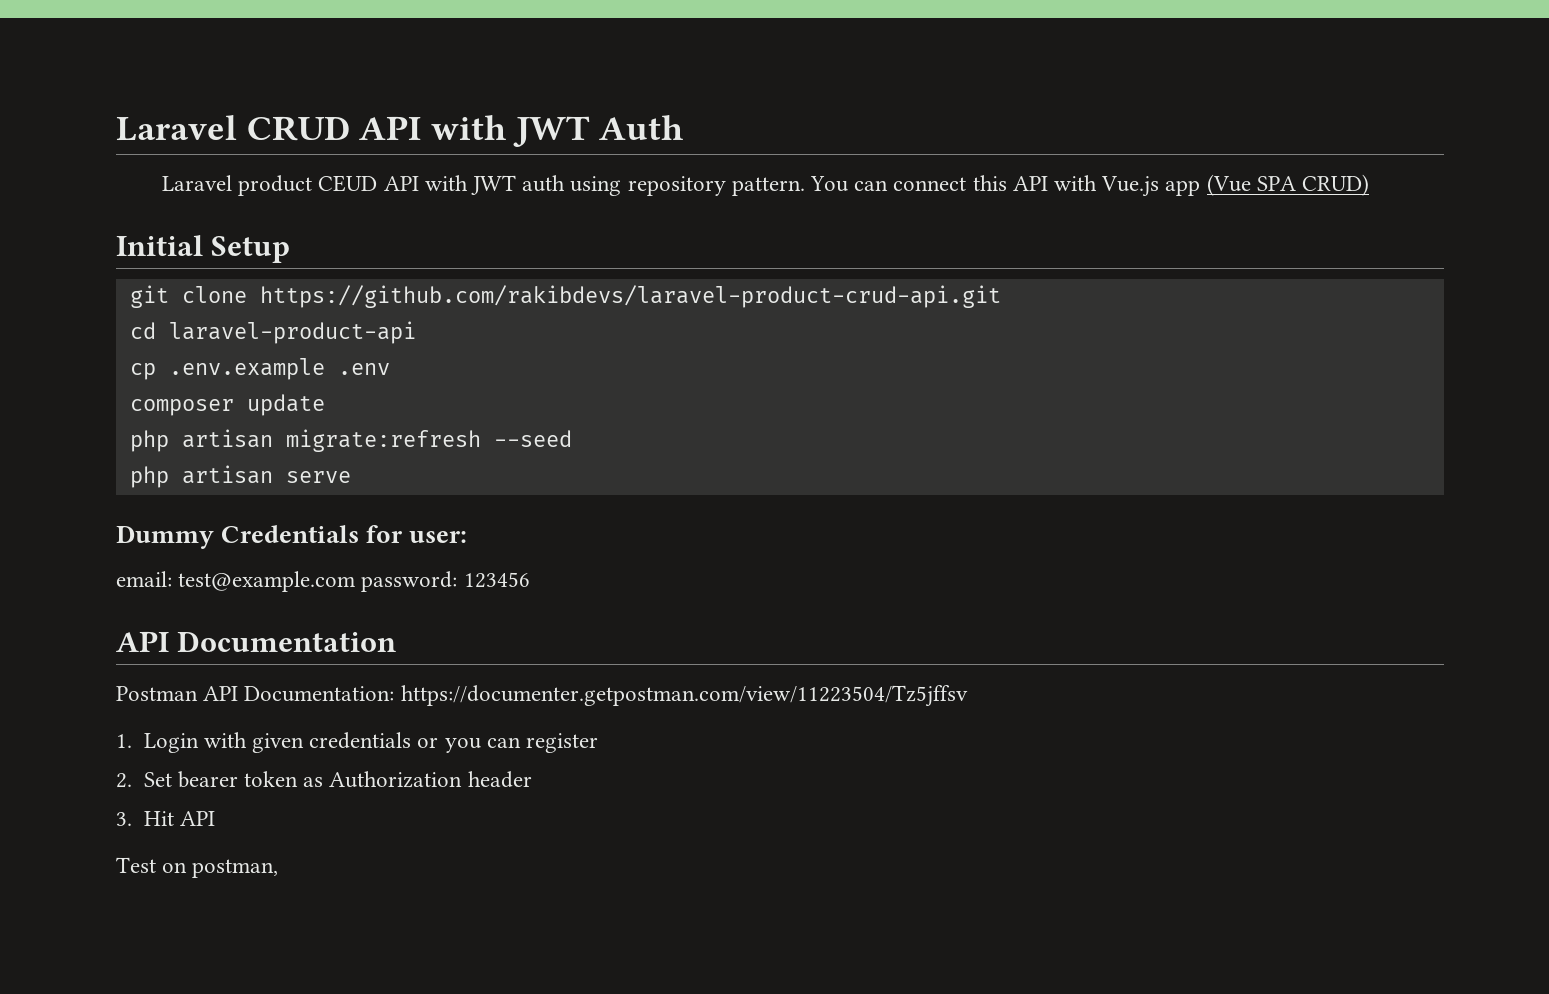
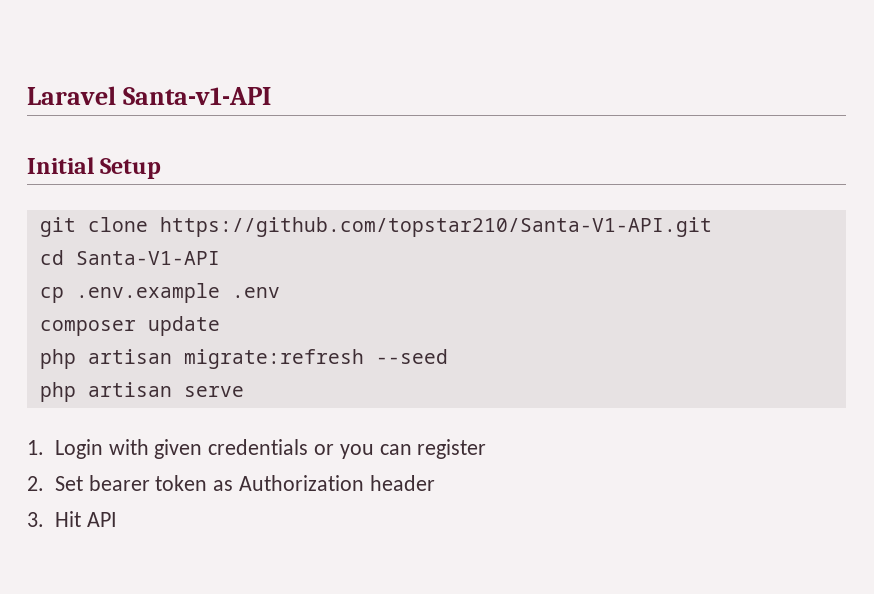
[116,115,683,147] [161,174,1370,197] Laravel CRUD API with JWT Auth // Laravel product CEUD API with JWT auth using repository pattern. You can connect this API with Vue.js app (Vue SPA CRUD) -> [27,86,272,105] Laravel Santa-v1-API
[259,285,1001,308] https://github.com/rakibdevs/laravel-product-crud-api.git -> [159,217,712,237] https://github.com/topstar210/Santa-V1-API.git
[168,321,416,344] laravel-product-api -> [75,251,220,265] Santa-V1-API
[116,525,468,549] [116,571,530,592] [116,631,397,652] [116,685,968,707] // Dummy Credentials for user: // email: test@example.com password: 123456 // API Documentation // Postman API Documentation: https://documenter.getpostman.com/view/11223504/Tz5jffsv -> (244, 391) none
[116,857,279,878] // Test on postman, -> (117, 519) none

